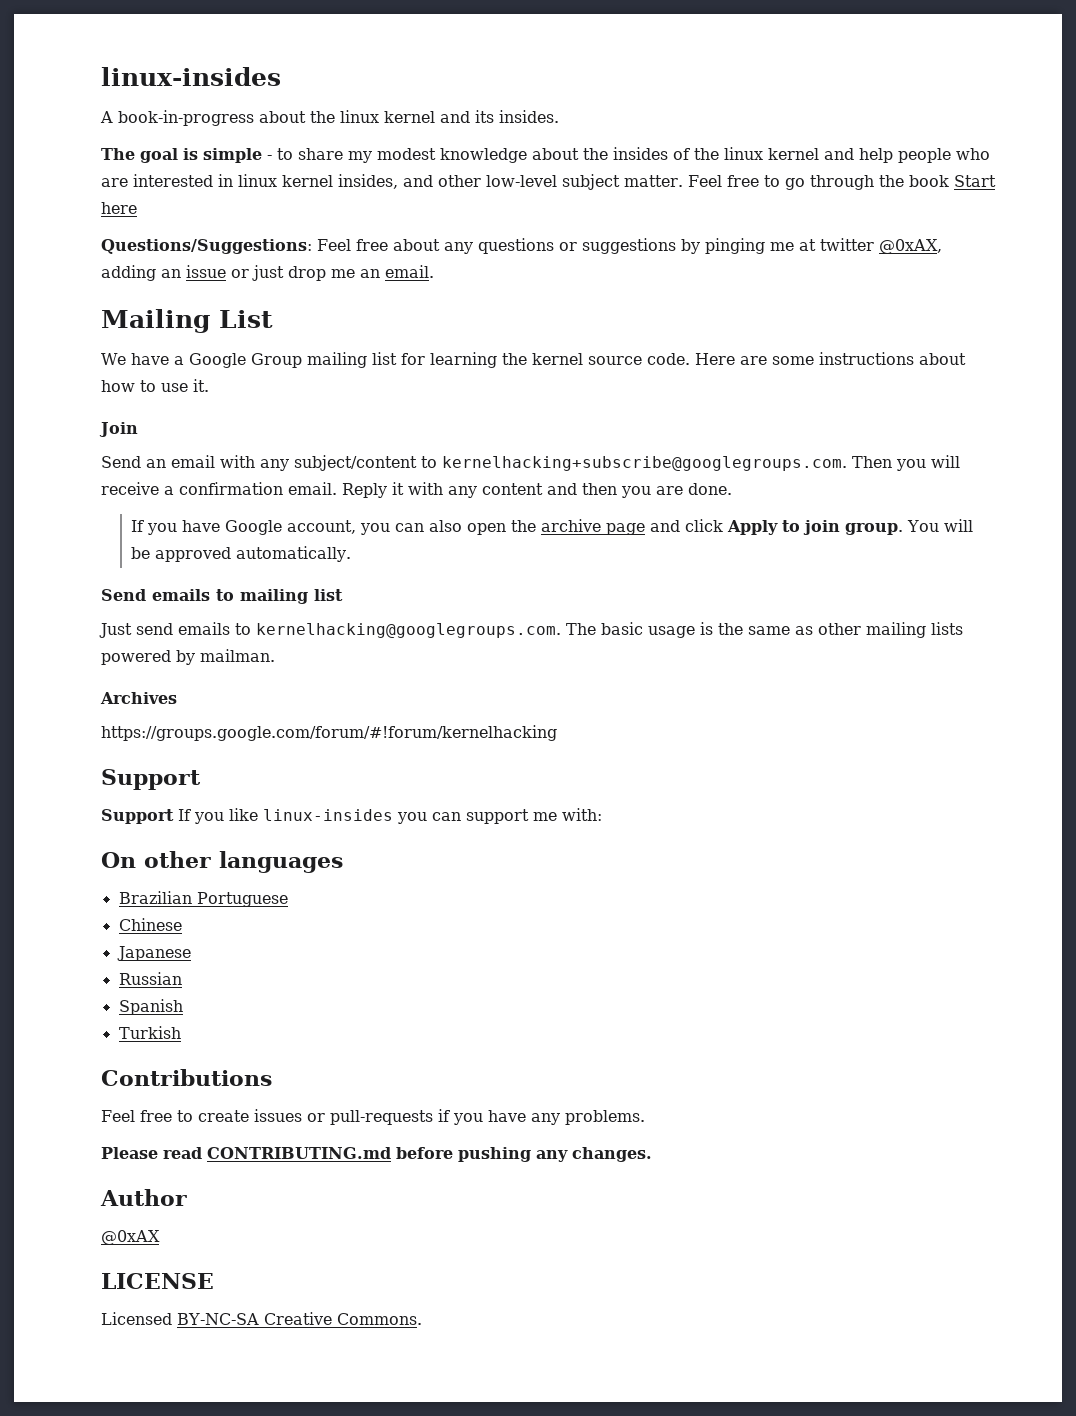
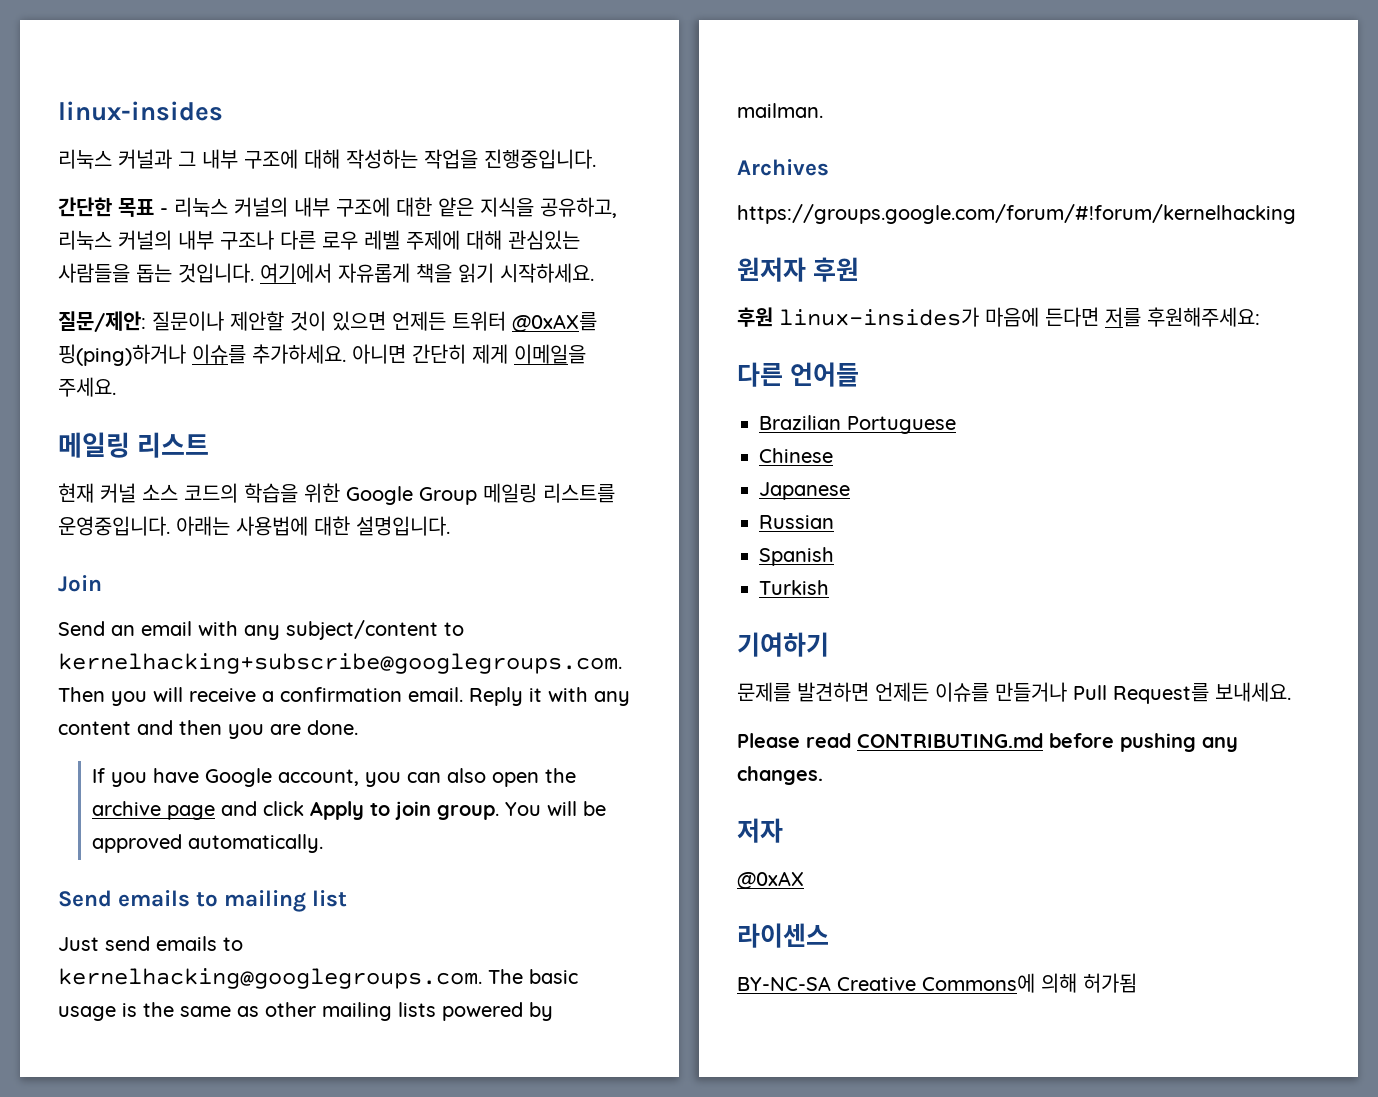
[100,110,559,126] [101,147,990,163] [101,174,996,190] [101,202,137,214] [101,238,942,254] [101,265,434,281] [101,309,273,333] [101,352,966,368] [101,379,209,392] A book-in-progress about the linux kernel and its insides. // The goal is simple - to share my modest knowledge about the insides of the linux kernel and help people who are interested in linux kernel insides, and other low-level subject matter. Feel free to go through the book Start here // Questions/Suggestions: Feel free about any questions or suggestions by pinging me at twitter @0xAX, adding an issue or just drop me an email. // Mailing List // We have a Google Group mailing list for learning the kernel source code. Here are some instructions about how to use it. -> [58,149,596,169] [58,197,617,218] [58,230,580,250] [58,263,594,283] [58,311,597,332] [58,344,586,366] [58,377,116,397] [58,432,210,458] [58,483,615,505] [58,516,450,536] 리눅스 커널과 그 내부 구조에 대해 작성하는 작업을 진행중입니다. // 간단한 목표 - 리눅스 커널의 내부 구조에 대한 얕은 지식을 공유하고, 리눅스 커널의 내부 구조나 다른 로우 레벨 주제에 대해 관심있는 사람들을 돕는 것입니다. 여기에서 자유롭게 책을 읽기 시작하세요. // 질문/제안: 질문이나 제안할 것이 있으면 언제든 트위터 @0xAX를 핑(ping)하거나 이슈를 추가하세요. 아니면 간단히 제게 이메일을 주세요. // 메일링 리스트 // 현재 커널 소스 코드의 학습을 위한 Google Group 메일링 리스트를 운영중입니다. 아래는 사용법에 대한 설명입니다.
[101,769,201,790] [101,808,602,824] [101,851,343,873] Support // Support If you like linux-insides you can support me with: // On other languages -> [737,257,859,282] [737,307,1260,327] [737,362,859,387] 원저자 후원 // 후원 linux-insides가 마음에 든다면 저를 후원해주세요: // 다른 언어들
[101,1069,272,1086] [101,1109,645,1125] Contributions // Feel free to create issues or pull-requests if you have any problems. -> [737,632,829,657] [737,682,1291,704] 기여하기 // 문제를 발견하면 언제든 이슈를 만들거나 Pull Request를 보내세요.
[100,1189,187,1206] Author -> [737,818,783,843] 저자
[101,1273,214,1289] [101,1312,422,1325] LICENSE // Licensed BY-NC-SA Creative Commons. -> [737,923,829,948] [737,973,1137,993] 라이센스 // BY-NC-SA Creative Commons에 의해 허가됨

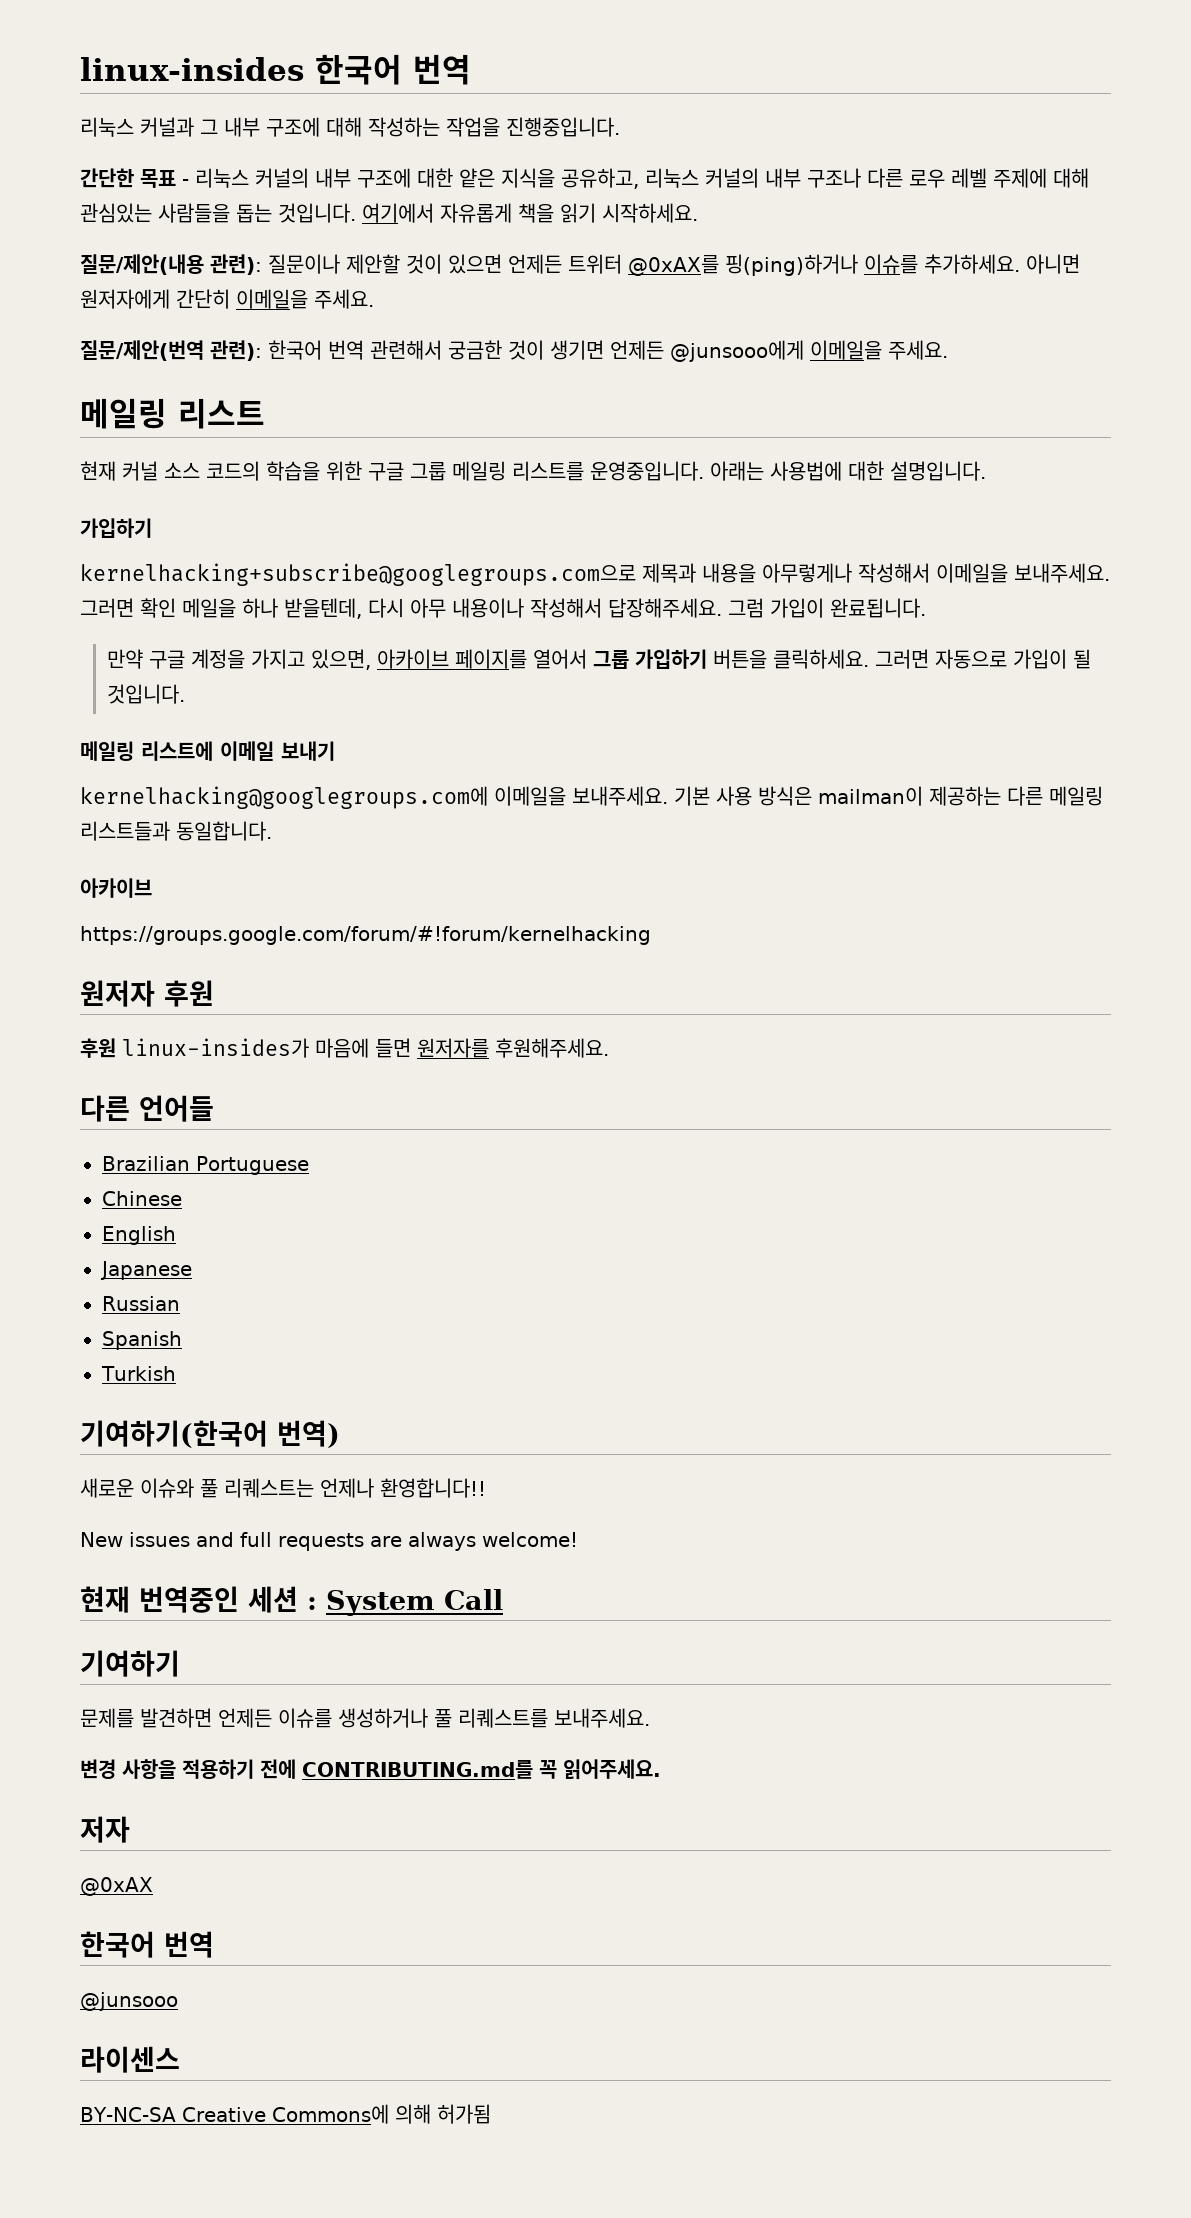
(223, 111) none -> [314,54,471,85] 한국어 번역
[58,311,146,332] 질문/제안: -> [80,254,262,275] 질문/제안(내용 관련):
[412,344,508,364] 간단히 제게 -> [80,289,374,309] [80,340,804,362] 원저자에게 간단히 이메일을 주세요. // 질문/제안(번역 관련): 한국어 번역 관련해서 궁금한 것이 생기면 언제든 @junsooo에게
[346,486,477,505] Google Group -> [368,462,446,481] 구글 그룹
[58,575,102,592] [58,620,464,640] [58,653,622,674] [58,687,630,706] [58,720,358,739] [92,768,577,787] [92,801,607,820] [92,834,324,853] [58,890,348,912] [58,936,243,951] [58,968,578,989] [58,1002,553,1021] [737,103,823,118] [737,159,829,176] Join // Send an email with any subject/content to kernelhacking+subscribe@googlegroups.com. Then you will receive a confirmation email. Reply it with any content and then you are done. // If you have Google account, you can also open the archive page and click Apply to join group. You will be approved automatically. // Send emails to mailing list // Just send emails to kernelhacking@googlegroups.com. The basic usage is the same as other mailing lists powered by mailman. // Archives -> [80,518,152,538] [80,563,1110,586] [80,598,926,619] [106,649,1091,670] [106,684,185,704] [80,741,335,761] [80,786,1103,809] [80,821,272,841] [80,878,152,898] 가입하기 // kernelhacking+subscribe@googlegroups.com으로 제목과 내용을 아무렇게나 작성해서 이메일을 보내주세요. 그러면 확인 메일을 하나 받을텐데, 다시 아무 내용이나 작성해서 답장해주세요. 그럼 가입이 완료됩니다. // 만약 구글 계정을 가지고 있으면, 아카이브 페이지를 열어서 그룹 가입하기 버튼을 클릭하세요. 그러면 자동으로 가입이 될 것입니다. // 메일링 리스트에 이메일 보내기 // kernelhacking@googlegroups.com에 이메일을 보내주세요. 기본 사용 방식은 mailman이 제공하는 다른 메일링 리스트들과 동일합니다. // 아카이브
[1045,307,1260,327] 든다면 저를 후원해주세요: -> [375,1038,609,1058] 들면 원저자를 후원해주세요.
(833, 455) none -> [102,1226,176,1245] // English
(829, 587) none -> [80,1420,340,1448] [80,1478,486,1498] [80,1532,578,1551] [80,1586,503,1616] // 기여하기(한국어 번역) // 새로운 이슈와 풀 리퀘스트는 언제나 환영합니다!! // New issues and full requests are always welcome! // 현재 번역중인 세션 : System Call
[995,682,1291,704] [737,733,1238,752] [737,766,823,785] 만들거나 Pull Request를 보내세요. // Please read CONTRIBUTING.md before pushing any changes. -> [338,1708,650,1728] [80,1759,661,1780] 생성하거나 풀 리퀘스트를 보내주세요. // 변경 사항을 적용하기 전에 CONTRIBUTING.md를 꼭 읽어주세요.
(804, 880) none -> [80,1931,214,1958] [80,1992,178,2011] // 한국어 번역 // @junsooo

